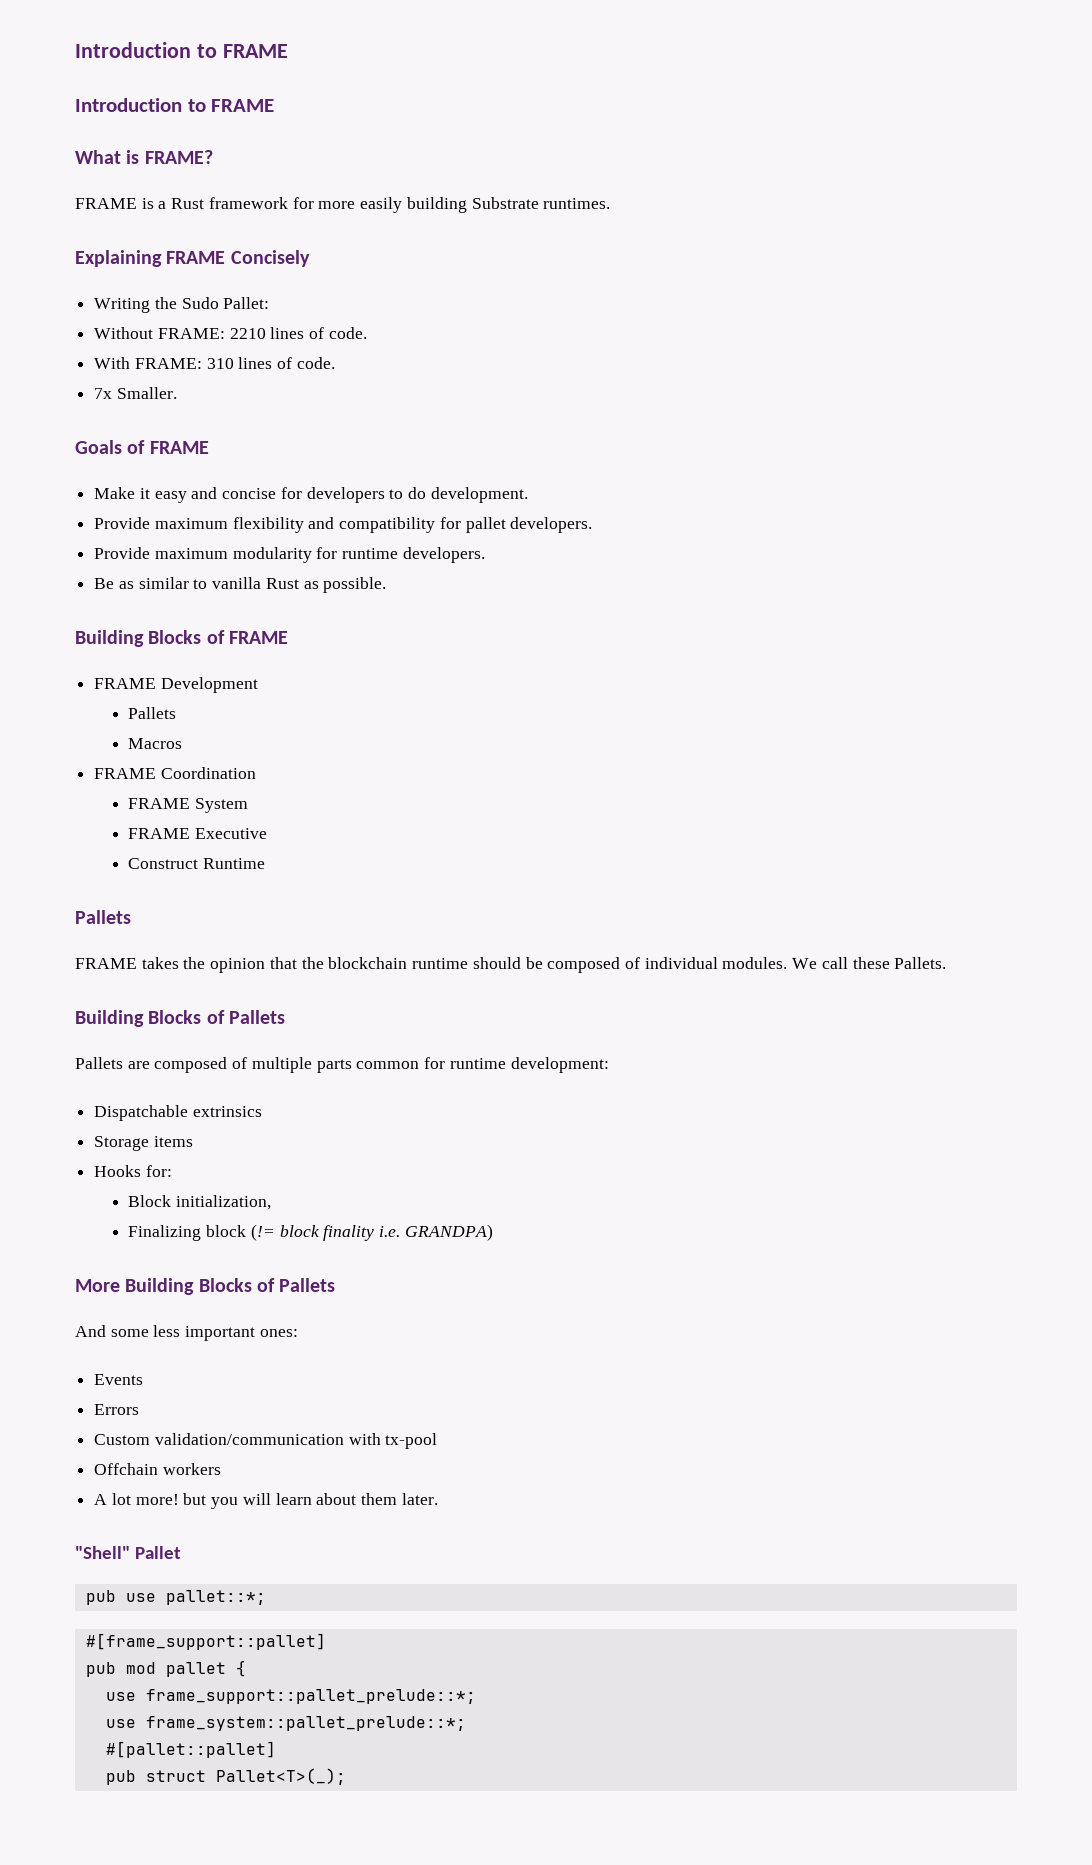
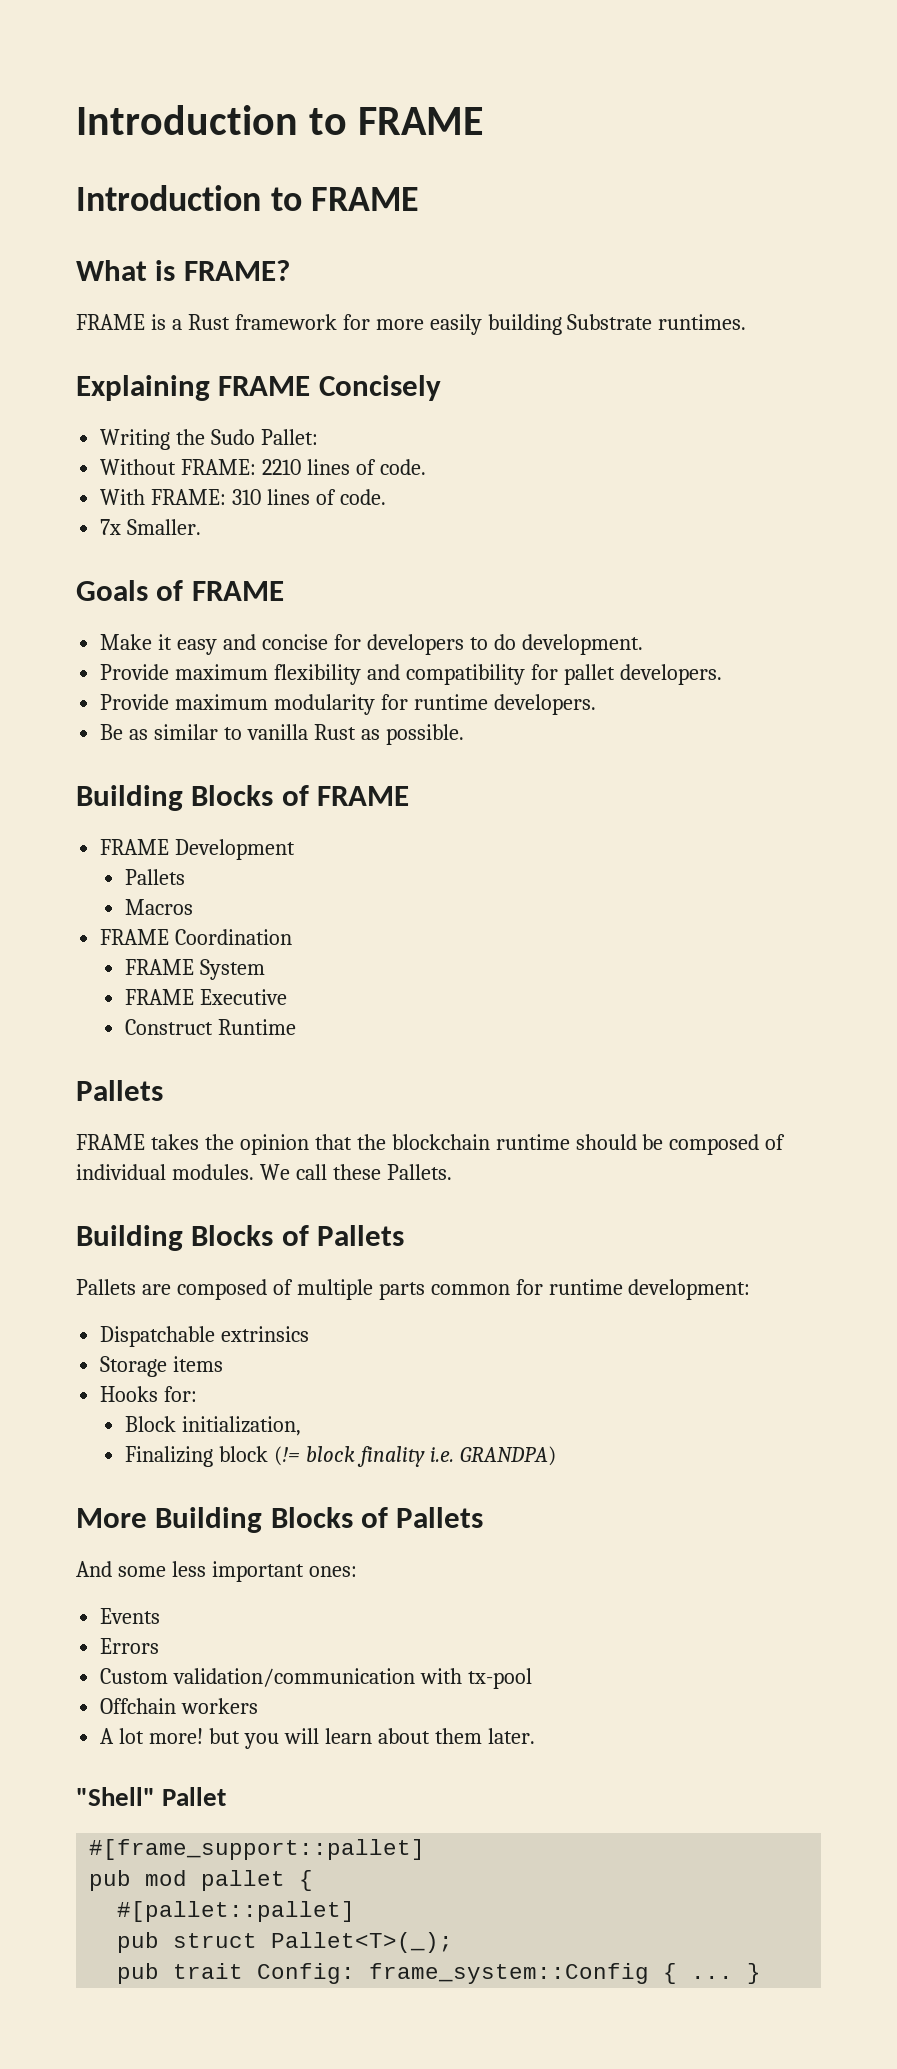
[85,1590,266,1605] // pub use pallet::*; -> (227, 1796) none
[105,1689,476,1704] [105,1716,466,1731] // use frame_support::pallet_prelude::*; // use frame_system::pallet_prelude::*; -> (314, 1880) none
(346, 1776) none -> [117,1963,762,1984] // pub trait Config: frame_system::Config { ... }

